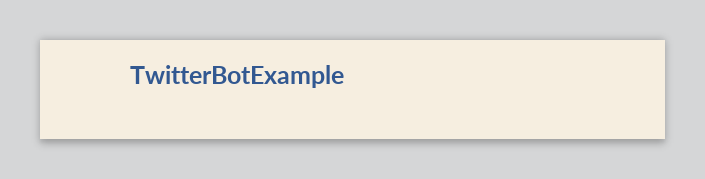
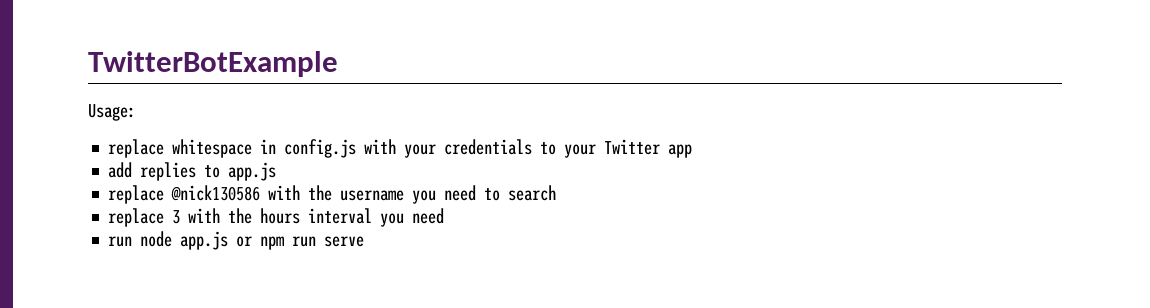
(344, 76) none -> [88,104,136,121] [108,139,693,158] [108,162,277,181] [108,185,557,204] [108,208,445,227] [108,231,365,250] // Usage: // replace whitespace in config.js with your credentials to your Twitter app // add replies to app.js // replace @nick130586 with the username you need to search // replace 3 with the hours interval you need // run node app.js or npm run serve

